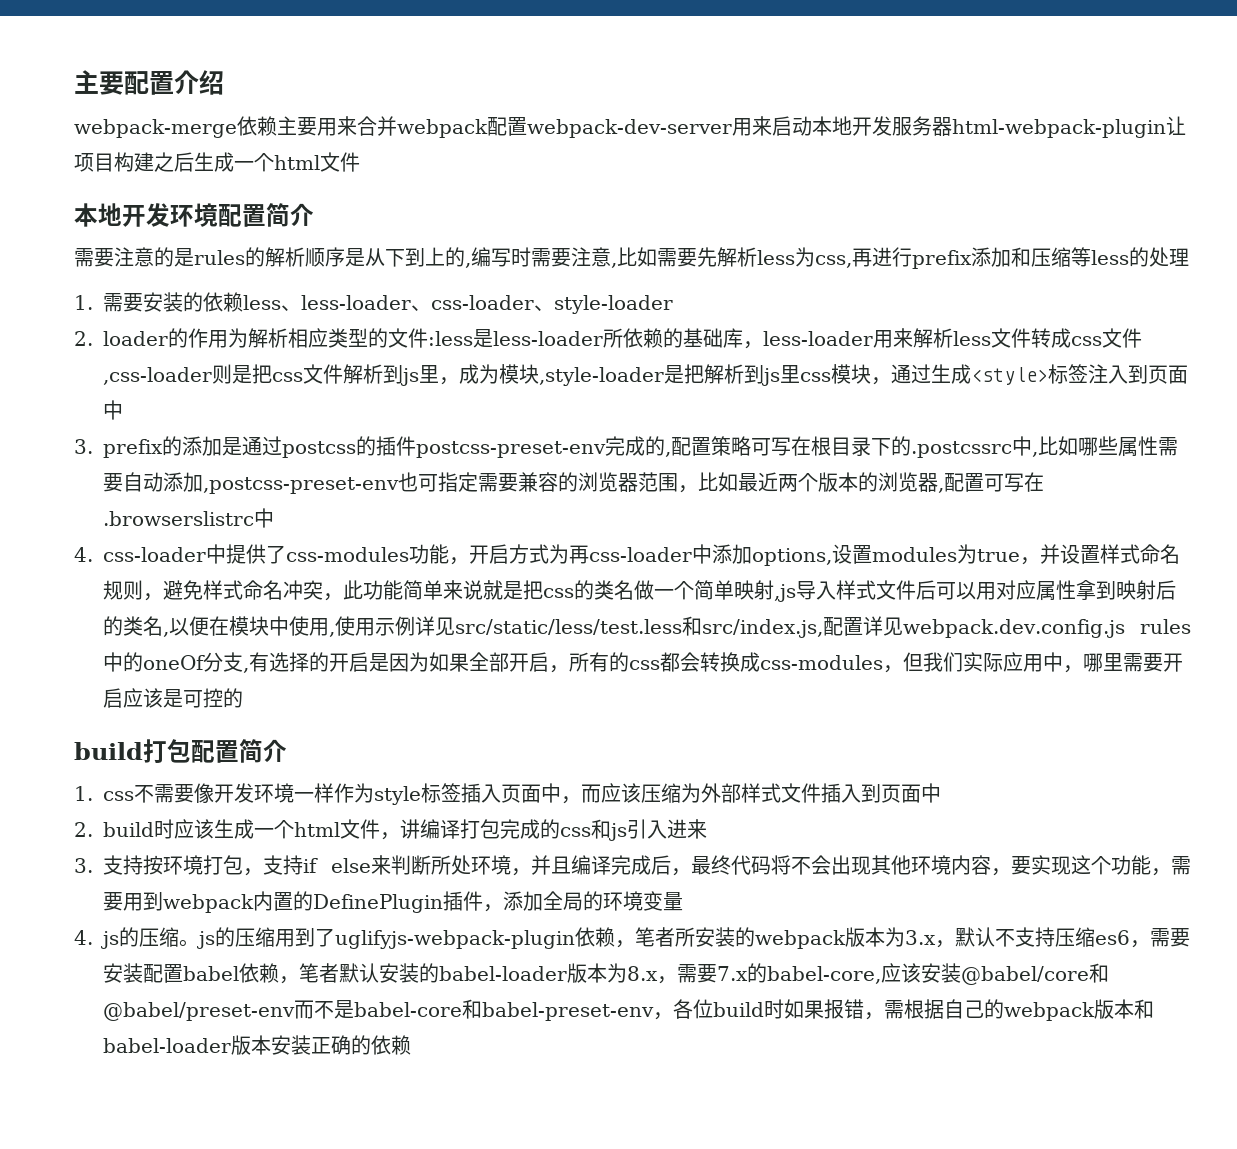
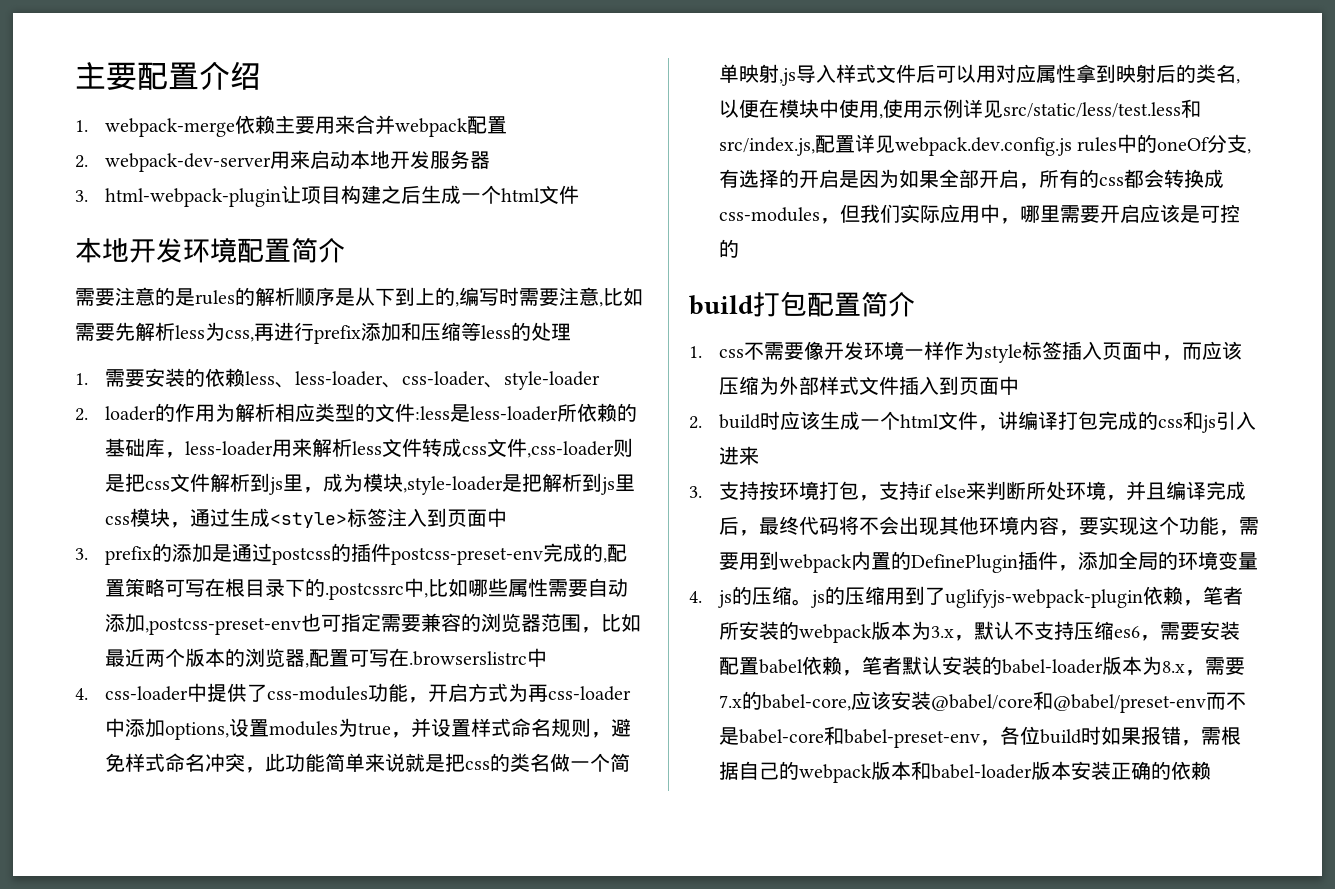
(224, 82) none -> [75,120,88,132] 1.
(527, 126) none -> [75,155,88,168] // 2.
(952, 126) none -> [75,190,88,202] // 3.

